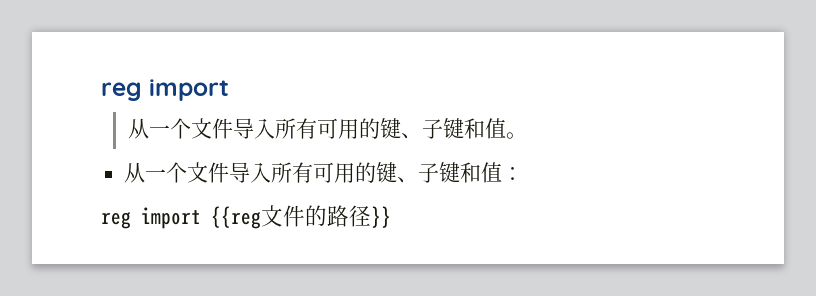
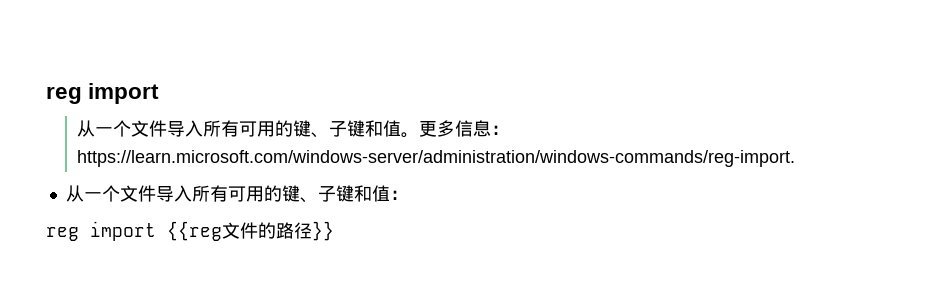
(527, 135) none -> [419,120,510,137] [77,150,796,167] 更多信息：https://learn.microsoft.com/windows-server/administration/windows-commands/reg-import.

